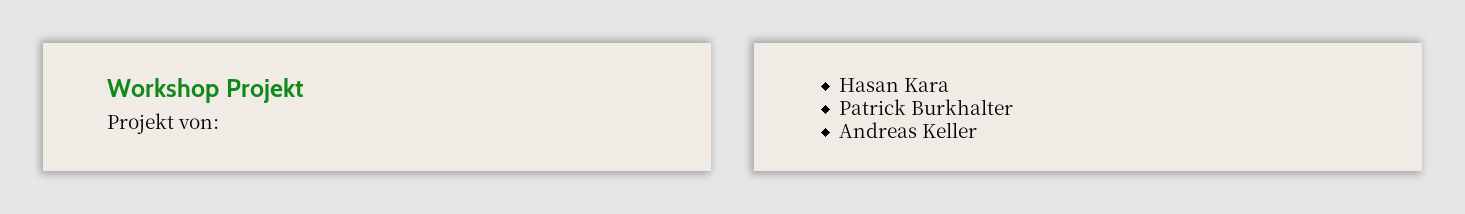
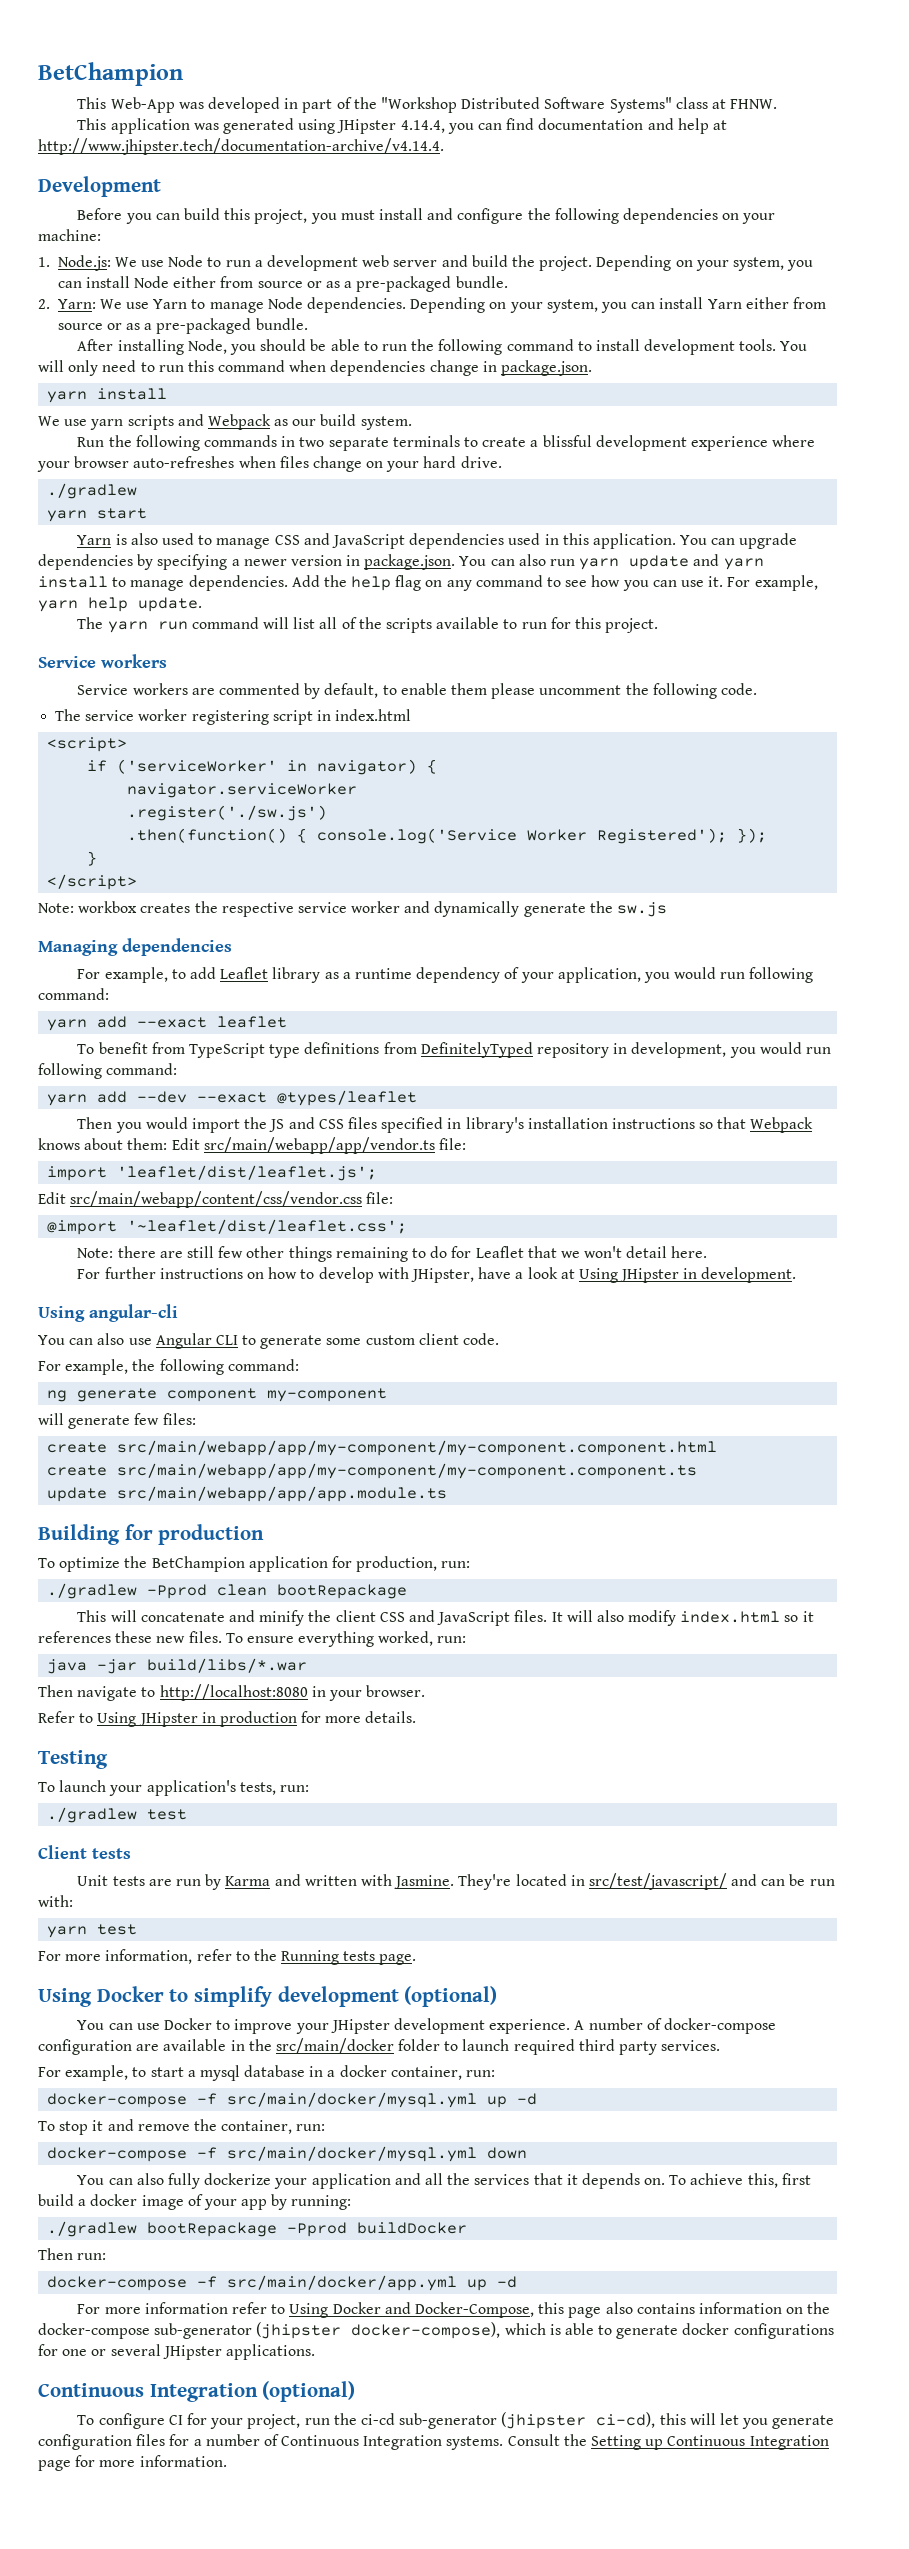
[107,78,304,103] [107,113,220,134] [838,78,950,92] [838,99,1014,115] [838,122,978,138] Workshop Projekt // Projekt von: // Hasan Kara // Patrick Burkhalter // Andreas Keller -> [38,62,183,86] [77,97,778,113] [77,118,727,134] [38,138,444,155] [38,176,161,197] [77,208,776,224] [38,229,101,241] [38,255,814,271] [57,276,508,292] [38,297,826,313] [57,318,308,334] [77,339,808,355] [38,360,593,376] [47,388,168,403] [38,414,412,430] [77,435,816,451] [37,456,502,472] [47,483,138,499] [47,508,148,522] [77,533,798,549] [38,554,764,570] [38,575,818,591] [38,597,202,612] [77,617,659,633] [38,654,167,668] [77,683,757,699] [55,709,412,725] [47,737,128,752] [87,759,438,775] [127,783,358,798] [127,805,328,821] [127,828,768,844] [87,851,98,866] [47,874,138,890] [38,901,668,917] [38,938,232,956] [77,967,814,983] [38,988,109,1000] [47,1016,288,1031] [77,1042,831,1058] [38,1063,178,1079] [47,1090,418,1106] [77,1117,814,1133] [38,1137,466,1154] [47,1165,378,1181] [38,1191,394,1208] [47,1219,408,1235] [77,1246,708,1262] [77,1267,797,1283] [38,1304,178,1322] [38,1333,500,1349] [38,1359,299,1375] [47,1388,388,1402] [38,1413,196,1429] [47,1440,718,1456] [47,1463,698,1479] [47,1486,448,1502] [38,1524,265,1545] [38,1556,471,1572] [47,1583,408,1599] [77,1610,814,1626] [38,1631,467,1647] [47,1658,308,1674] [38,1684,426,1701] [38,1711,417,1727] [38,1750,108,1769] [38,1780,309,1796] [47,1807,188,1823] [38,1845,131,1859] [77,1873,835,1890] [38,1895,73,1907] [47,1924,138,1938] [38,1949,417,1965] [38,1986,498,2007] [77,2018,776,2034] [38,2038,721,2055] [38,2065,496,2081] [47,2092,538,2108] [38,2119,326,2135] [47,2146,528,2162] [77,2173,811,2189] [38,2194,352,2210] [47,2221,468,2237] [38,2248,107,2260] [47,2275,518,2291] [77,2302,831,2318] [38,2322,834,2339] [38,2344,315,2360] [38,2381,356,2402] [77,2412,835,2429] [38,2434,829,2450] [38,2455,227,2471] BetChampion // This Web-App was developed in part of the "Workshop Distributed Software Systems" class at FHNW. // This application was generated using JHipster 4.14.4, you can find documentation and help at http://www.jhipster.tech/documentation-archive/v4.14.4. // Development // Before you can build this project, you must install and configure the following dependencies on your machine: // 1. Node.js: We use Node to run a development web server and build the project. Depending on your system, you can install Node either from source or as a pre-packaged bundle. // 2. Yarn: We use Yarn to manage Node dependencies. Depending on your system, you can install Yarn either from source or as a pre-packaged bundle. // After installing Node, you should be able to run the following command to install development tools. You will only need to run this command when dependencies change in package.json. // yarn install // We use yarn scripts and Webpack as our build system. // Run the following commands in two separate terminals to create a blissful development experience where your browser auto-refreshes when files change on your hard drive. // ./gradlew // yarn start // Yarn is also used to manage CSS and JavaScript dependencies used in this application. You can upgrade dependencies by specifying a newer version in package.json. You can also run yarn update and yarn install to manage dependencies. Add the help flag on any command to see how you can use it. For example, yarn help update. // The yarn run command will list all of the scripts available to run for this project. // Service workers // Service workers are commented by default, to enable them please uncomment the following code. // The service worker registering script in index.html // <script> // if ('serviceWorker' in navigator) { // navigator.serviceWorker // .register('./sw.js') // .then(function() { console.log('Service Worker Registered'); }); // } // </script> // Note: workbox creates the respective service worker and dynamically generate the sw.js // Managing dependencies // For example, to add Leaflet library as a runtime dependency of your application, you would run following command: // yarn add --exact leaflet // To benefit from TypeScript type definitions from DefinitelyTyped repository in development, you would run following command: // yarn add --dev --exact @types/leaflet // Then you would import the JS and CSS files specified in library's installation instructions so that Webpack knows about them: Edit src/main/webapp/app/vendor.ts file: // import 'leaflet/dist/leaflet.js'; // Edit src/main/webapp/content/css/vendor.css file: // @import '~leaflet/dist/leaflet.css'; // Note: there are still few other things remaining to do for Leaflet that we won't detail here. // For further instructions on how to develop with JHipster, have a look at Using JHipster in development. // Using angular-cli // You can also use Angular CLI to generate some custom client code. // For example, the following command: // ng generate component my-component // will generate few files: // create src/main/webapp/app/my-component/my-component.component.html // create src/main/webapp/app/my-component/my-component.component.ts // update src/main/webapp/app/app.module.ts // Building for production // To optimize the BetChampion application for production, run: // ./gradlew -Pprod clean bootRepackage // This will concatenate and minify the client CSS and JavaScript files. It will also modify index.html so it references these new files. To ensure everything worked, run: // java -jar build/libs/*.war // Then navigate to http://localhost:8080 in your browser. // Refer to Using JHipster in production for more details. // Testing // To launch your application's tests, run: // ./gradlew test // Client tests // Unit tests are run by Karma and written with Jasmine. They're located in src/test/javascript/ and can be run with: // yarn test // For more information, refer to the Running tests page. // Using Docker to simplify development (optional) // You can use Docker to improve your JHipster development experience. A number of docker-compose configuration are available in the src/main/docker folder to launch required third party services. // For example, to start a mysql database in a docker container, run: // docker-compose -f src/main/docker/mysql.yml up -d // To stop it and remove the container, run: // docker-compose -f src/main/docker/mysql.yml down // You can also fully dockerize your application and all the services that it depends on. To achieve this, first build a docker image of your app by running: // ./gradlew bootRepackage -Pprod buildDocker // Then run: // docker-compose -f src/main/docker/app.yml up -d // For more information refer to Using Docker and Docker-Compose, this page also contains information on the docker-compose sub-generator (jhipster docker-compose), which is able to generate docker configurations for one or several JHipster applications. // Continuous Integration (optional) // To configure CI for your project, run the ci-cd sub-generator (jhipster ci-cd), this will let you generate configuration files for a number of Continuous Integration systems. Consult the Setting up Continuous Integration page for more information.

